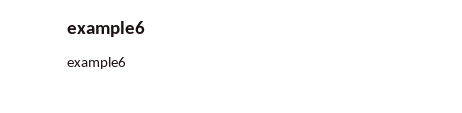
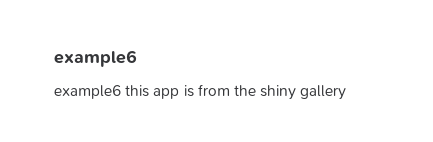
(126, 63) none -> [125,84,347,100] this app is from the shiny gallery

